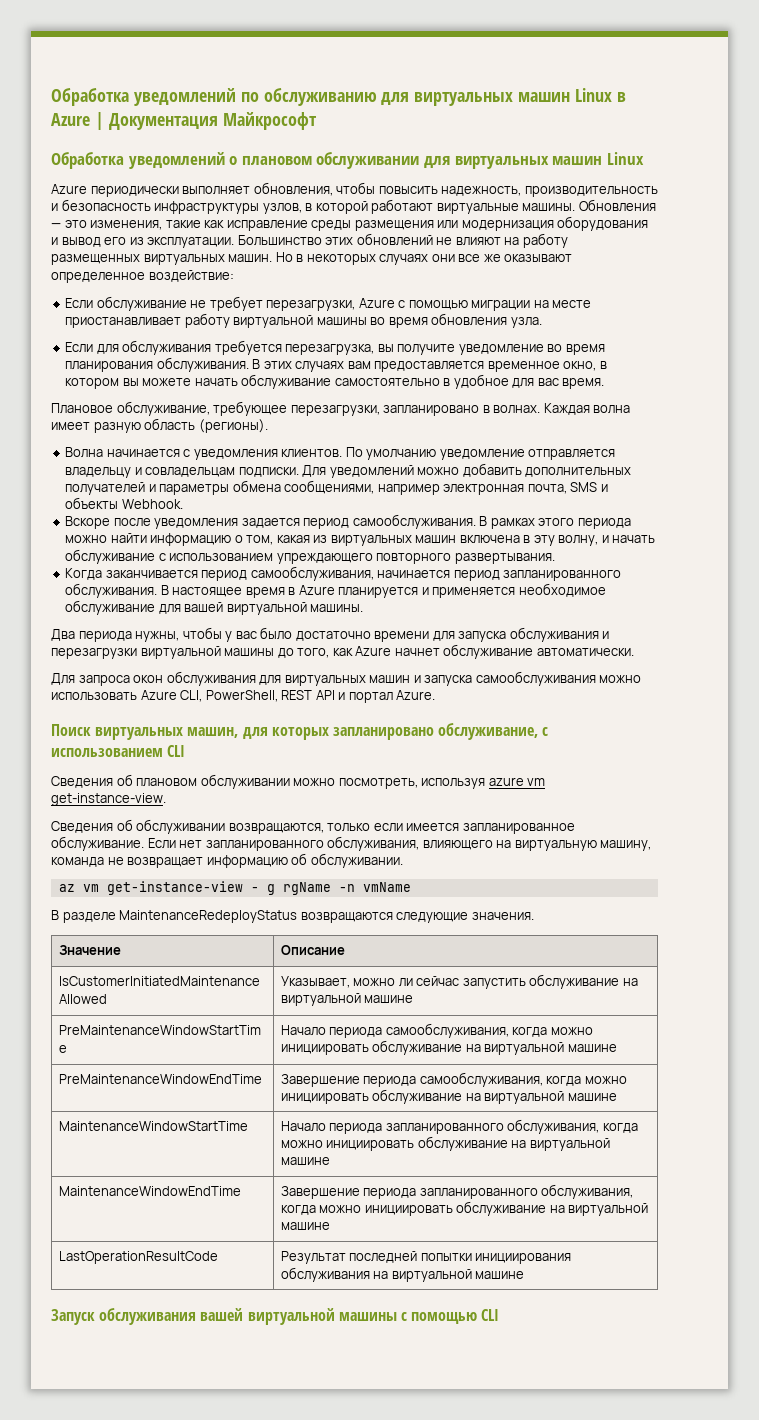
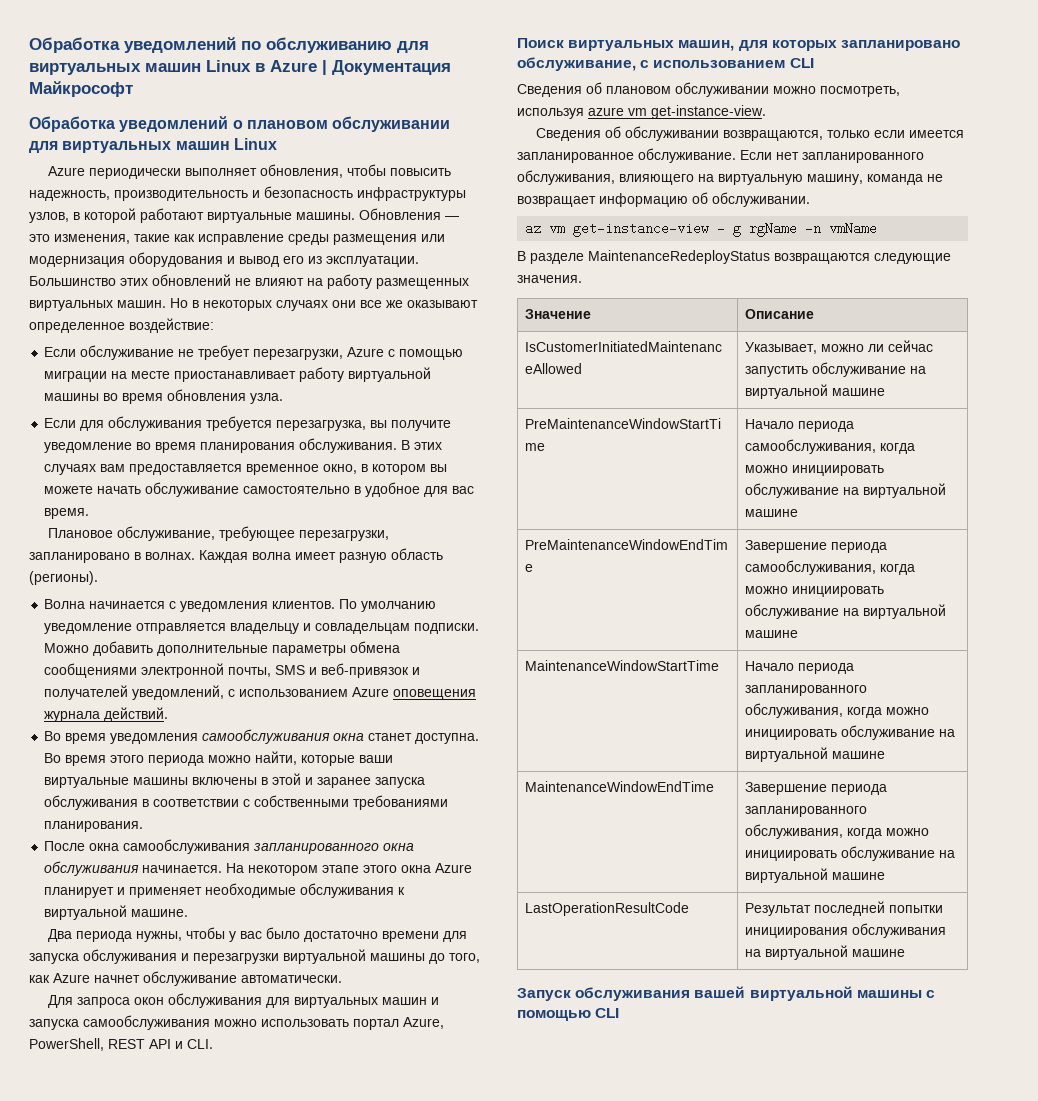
[302,463,632,478] [65,480,608,495] [65,497,183,509] [65,514,631,529] [65,533,656,546] [65,549,555,564] [65,566,622,581] [65,583,606,598] [65,600,364,615] Для уведомлений можно добавить дополнительных получателей и параметры обмена сообщениями, например электронная почта, SMS и объекты Webhook. // Вскоре после уведомления задается период самообслуживания. В рамках этого периода можно найти информацию о том, какая из виртуальных машин включена в эту волну, и начать обслуживание с использованием упреждающего повторного развертывания. // Когда заканчивается период самообслуживания, начинается период запланированного обслуживания. В настоящее время в Azure планируется и применяется необходимое обслуживание для вашей виртуальной машины. -> [44,641,401,656] [44,663,421,678] [44,685,477,700] [44,707,169,722] [44,729,480,744] [44,751,394,766] [44,773,426,788] [44,795,449,810] [44,821,144,832] [44,839,415,854] [44,861,473,876] [44,883,406,898] [44,905,189,920] Можно добавить дополнительные параметры обмена сообщениями электронной почты, SMS и веб-привязок и получателей уведомлений, с использованием Azure оповещения журнала действий. // Во время уведомления самообслуживания окна станет доступна. Во время этого периода можно найти, которые ваши виртуальные машины включены в этой и заранее запуска обслуживания в соответствии с собственными требованиями планирования. // После окна самообслуживания запланированного окна обслуживания начинается. На некотором этапе этого окна Azure планирует и применяет необходимые обслуживания к виртуальной машине.
[140,690,203,702] Azure CLI, -> [353,1017,444,1030] портал Azure,
[348,690,436,703] портал Azure. -> [187,1039,213,1049] CLI.

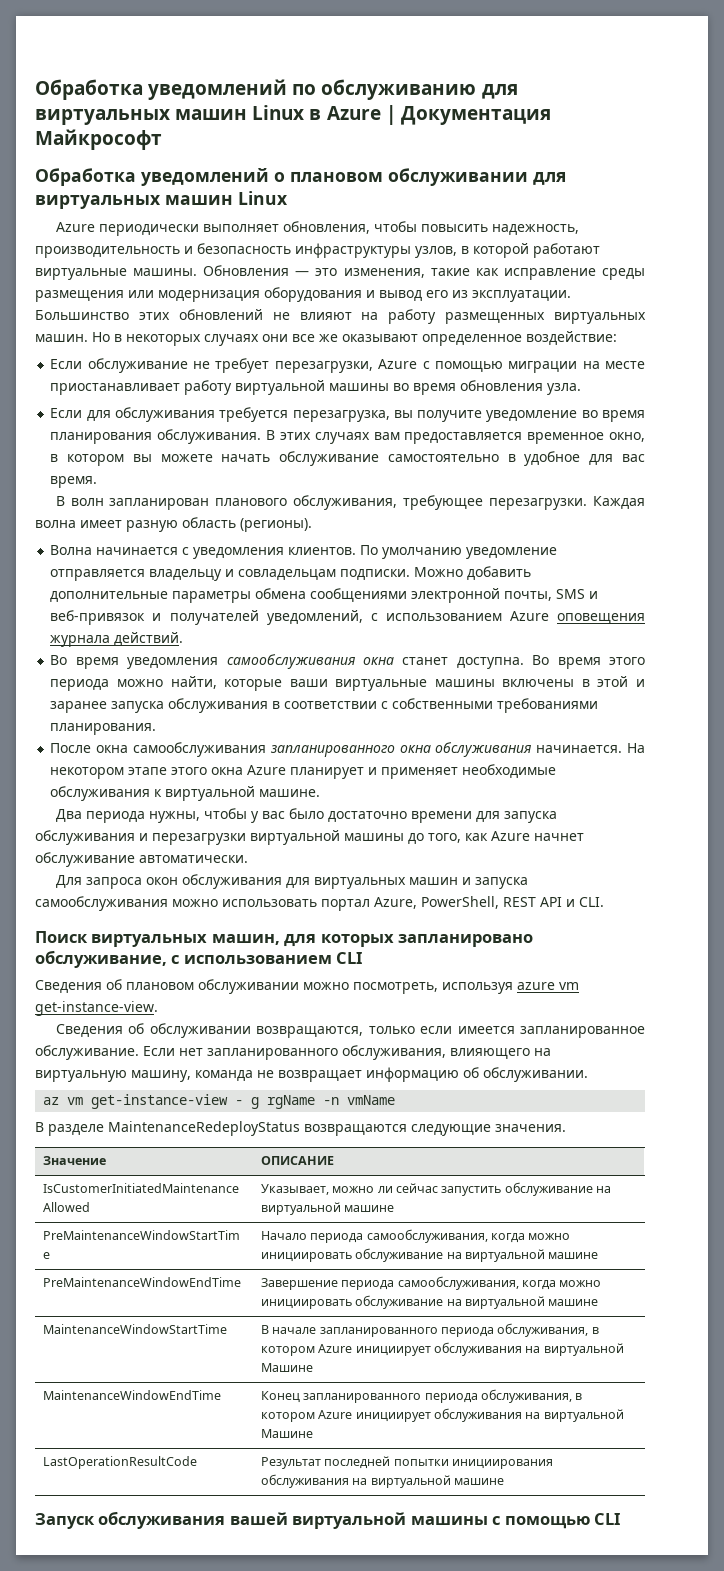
[47,526,389,541] [29,552,195,563] Плановое обслуживание, требующее перезагрузки, запланировано в волнах. -> [55,495,588,510] В волн запланирован планового обслуживания, требующее перезагрузки.
[745,309,815,319] Описание -> [260,1156,334,1165] ОПИСАНИЕ
[745,661,855,674] [745,685,868,696] [745,703,930,718] [745,725,956,740] [745,747,886,762] Начало периода запланированного обслуживания, когда можно инициировать обслуживание на виртуальной машине -> [260,1323,599,1337] [260,1342,624,1356] [260,1363,313,1372] В начале запланированного периода обслуживания, в котором Azure инициирует обслуживания на виртуальной Машине
[745,782,888,795] [745,806,868,817] [745,824,930,839] [745,846,956,861] [745,868,886,883] Завершение периода запланированного обслуживания, когда можно инициировать обслуживание на виртуальной машине -> [260,1389,583,1403] [260,1408,624,1422] [260,1429,313,1438] Конец запланированного периода обслуживания, в котором Azure инициирует обслуживания на виртуальной Машине

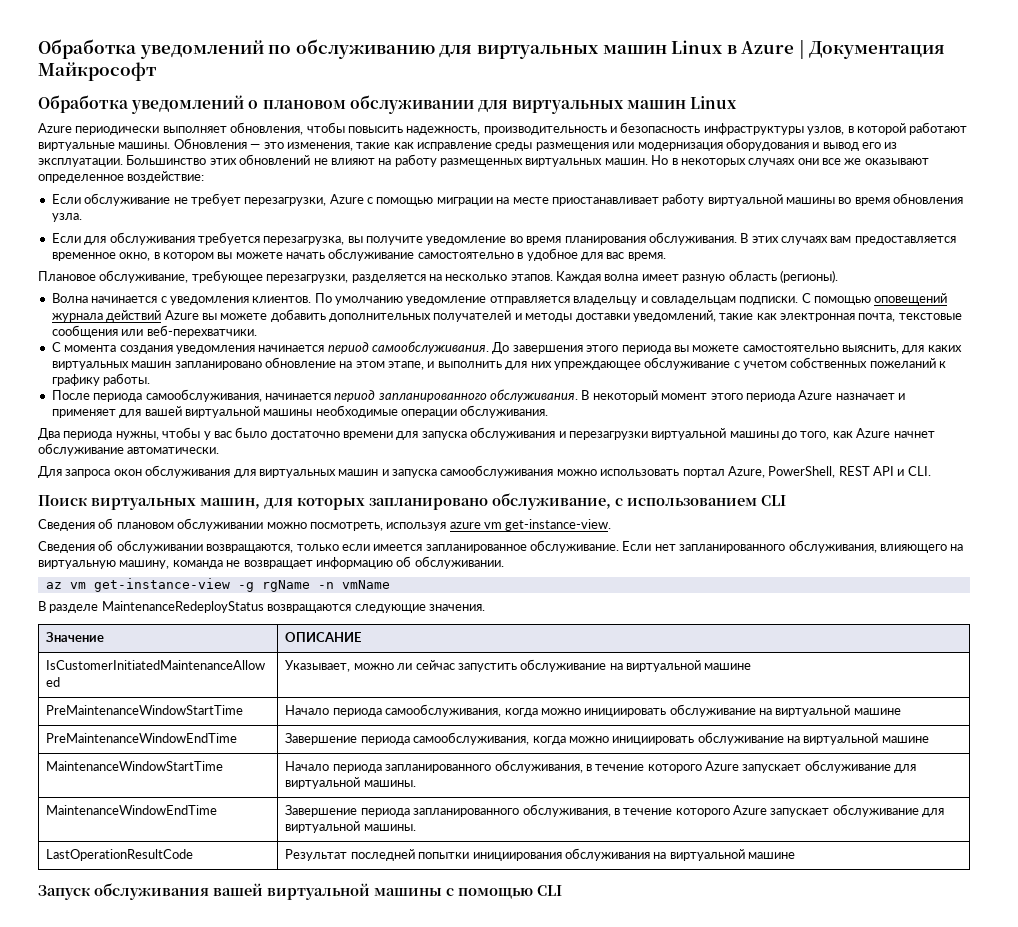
[55,495,588,510] В волн запланирован планового обслуживания, требующее перезагрузки. -> [38,270,553,283] Плановое обслуживание, требующее перезагрузки, разделяется на несколько этапов.
[414,566,532,580] [50,588,599,603] [50,610,645,625] [50,632,184,647] [50,654,645,669] [50,676,645,691] [50,698,599,713] [50,723,157,735] [50,742,645,757] [50,764,557,779] [50,786,321,801] Можно добавить дополнительные параметры обмена сообщениями электронной почты, SMS и веб-привязок и получателей уведомлений, с использованием Azure оповещения журнала действий. // Во время уведомления самообслуживания окна станет доступна. Во время этого периода можно найти, которые ваши виртуальные машины включены в этой и заранее запуска обслуживания в соответствии с собственными требованиями планирования. // После окна самообслуживания запланированного окна обслуживания начинается. На некотором этапе этого окна Azure планирует и применяет необходимые обслуживания к виртуальной машине. -> [801,293,948,305] [51,309,962,322] [51,325,257,338] [51,341,962,354] [51,357,947,370] [51,373,151,386] [51,389,905,402] [51,405,549,418] С помощью оповещений журнала действий Azure вы можете добавить дополнительных получателей и методы доставки уведомлений, такие как электронная почта, текстовые сообщения или веб-перехватчики. // С момента создания уведомления начинается период самообслуживания. До завершения этого периода вы можете самостоятельно выяснить, для каких виртуальных машин запланировано обновление на этом этапе, и выполнить для них упреждающее обслуживание с учетом собственных пожеланий к графику работы. // После периода самообслуживания, начинается период запланированного обслуживания. В некоторый момент этого периода Azure назначает и применяет для вашей виртуальной машины необходимые операции обслуживания.
[235,1097,260,1109] - g -> [237,582,254,592] -g
[260,1323,599,1337] [260,1342,624,1356] [260,1363,313,1372] [42,1390,221,1400] [260,1389,583,1403] [260,1408,624,1422] [260,1429,313,1438] В начале запланированного периода обслуживания, в котором Azure инициирует обслуживания на виртуальной Машине // MaintenanceWindowEndTime | Конец запланированного периода обслуживания, в котором Azure инициирует обслуживания на виртуальной Машине -> [285,760,917,773] [285,777,416,789] [46,805,218,815] [285,804,945,817] [285,821,416,833] Начало периода запланированного обслуживания, в течение которого Azure запускает обслуживание для виртуальной машины. // MaintenanceWindowEndTime | Завершение периода запланированного обслуживания, в течение которого Azure запускает обслуживание для виртуальной машины.

